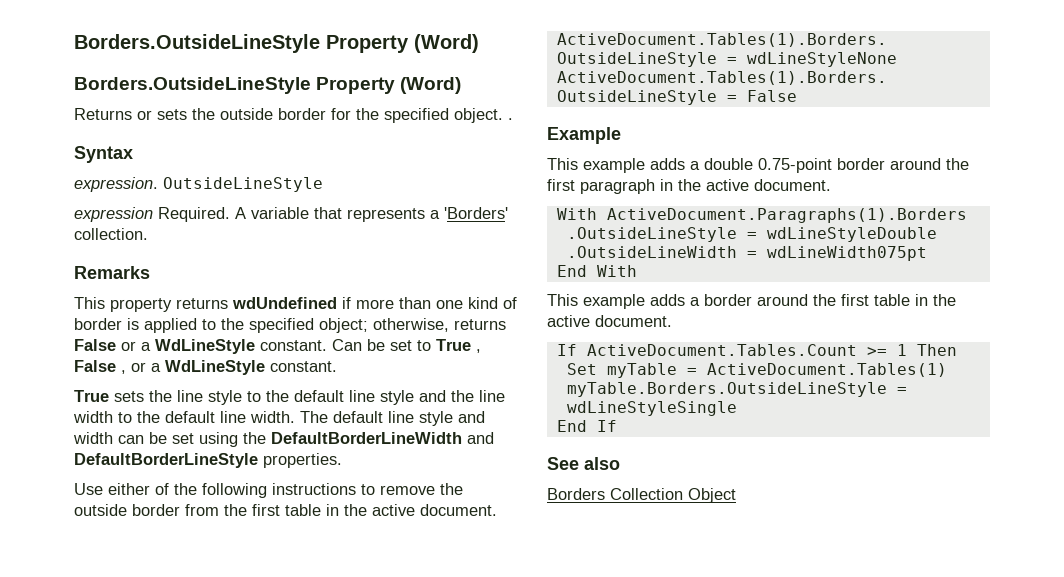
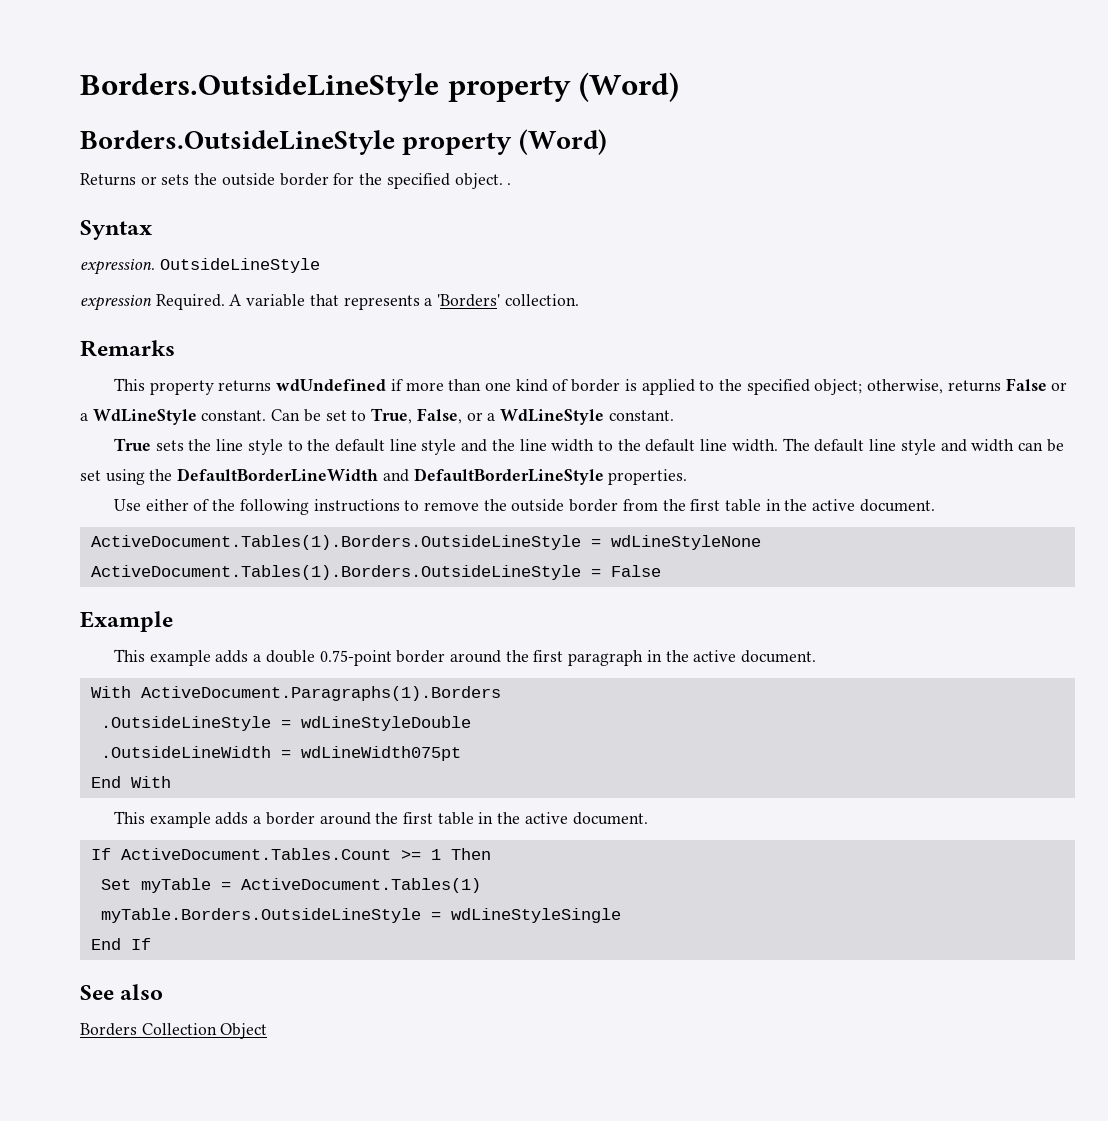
[74,34,409,53] Borders.OutsideLineStyle Property -> [80,73,571,102] Borders.OutsideLineStyle property
[316,77,396,94] Property -> [402,132,513,155] property
[436,339,481,353] [74,360,126,374] True , False , -> [371,408,462,424] True, False,

